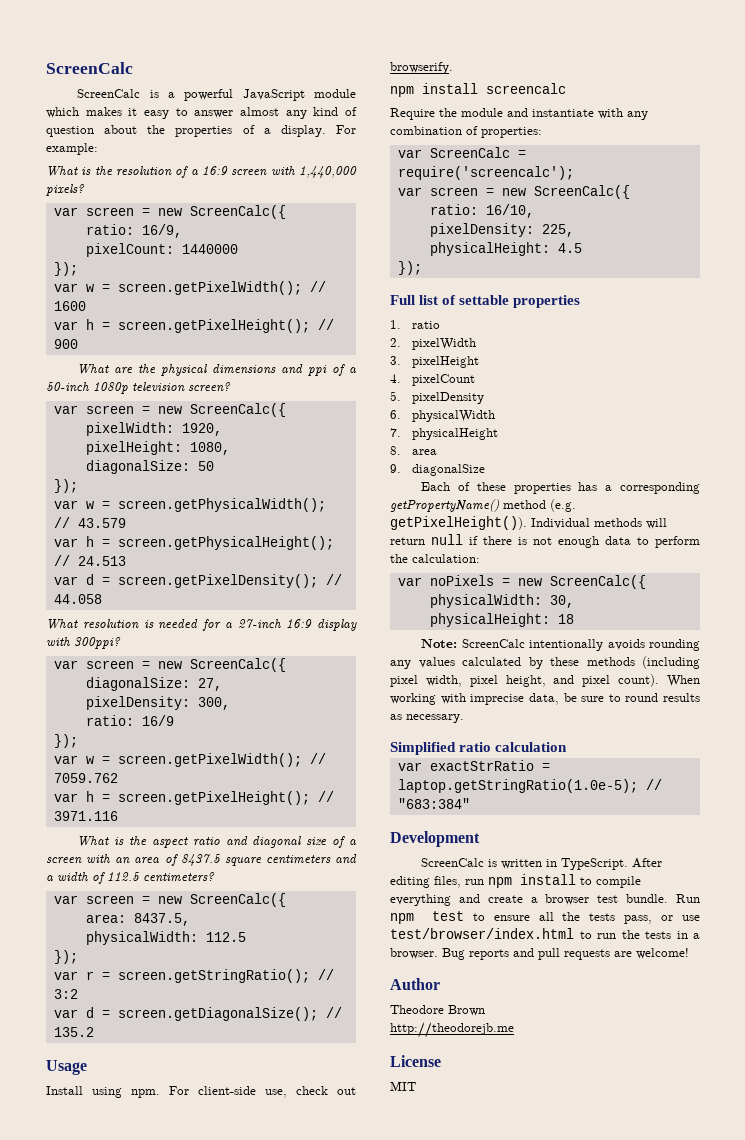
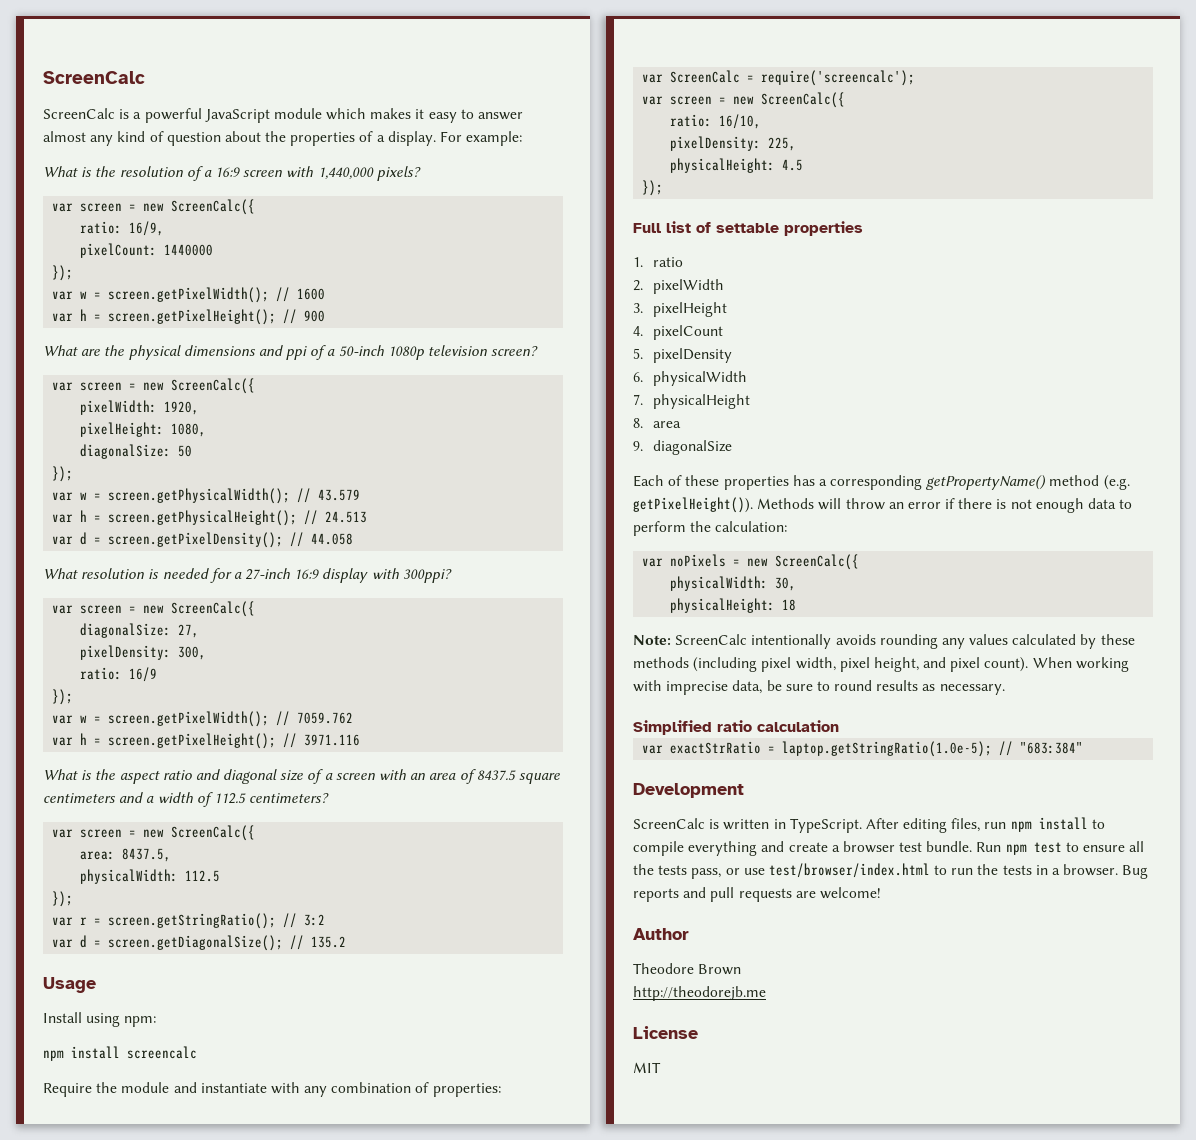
[131,1086,356,1098] [390,62,453,74] npm. For client-side use, check out browserify. -> [124,1016,157,1027] npm:
[531,518,667,529] [390,534,463,545] Individual methods will return null -> [757,498,941,510] Methods will throw an error

